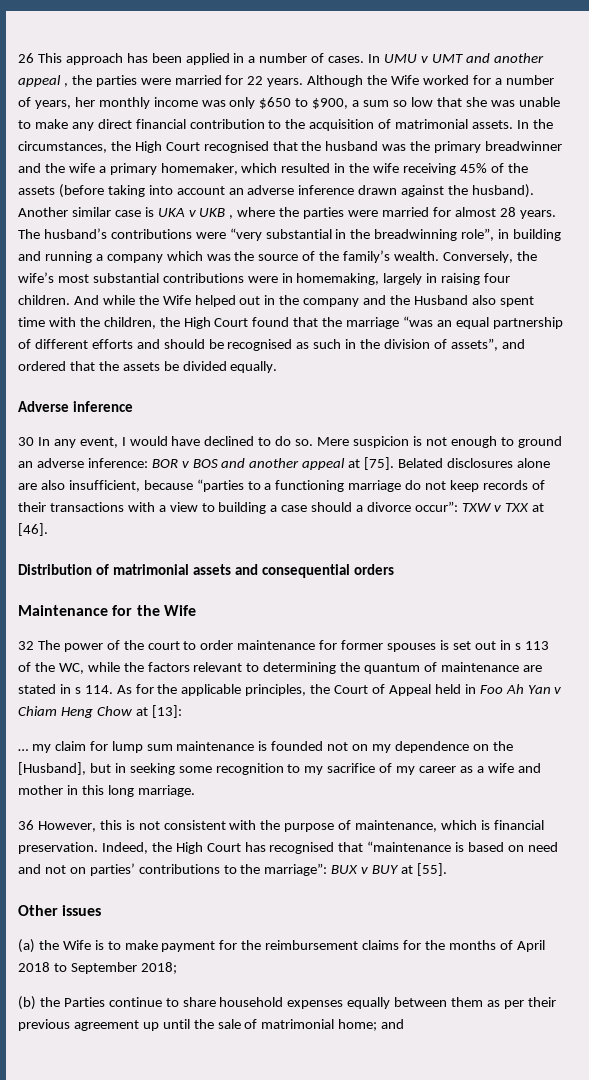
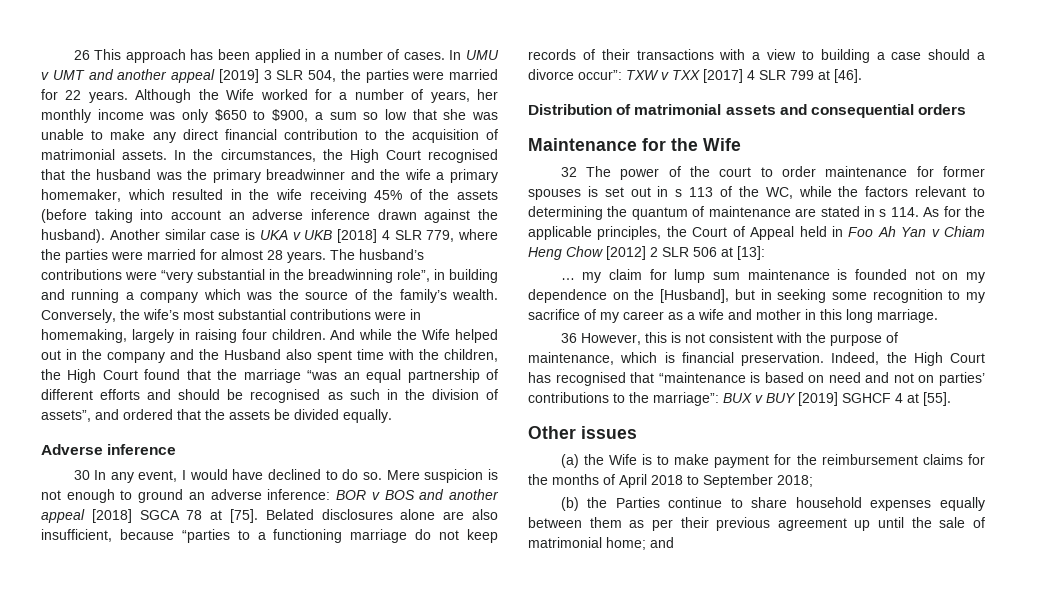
[63,83,68,87] , -> [218,69,336,83] [2019] 3 SLR 504,
[229,215,234,219] , -> [337,229,455,243] [2018] 4 SLR 779,
(346, 464) none -> [91,509,203,523] [2018] SGCA 78
(529, 507) none -> [703,69,814,83] [2017] 4 SLR 799
(132, 711) none -> [606,246,717,260] [2012] 2 SLR 506
(400, 869) none -> [798,392,903,406] [2019] SGHCF 4

